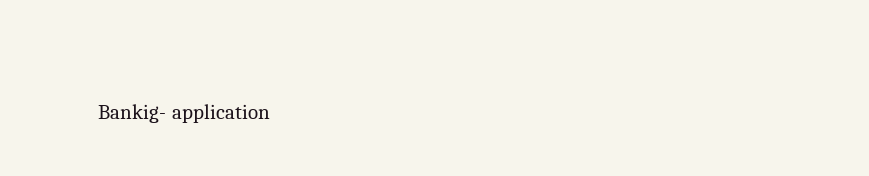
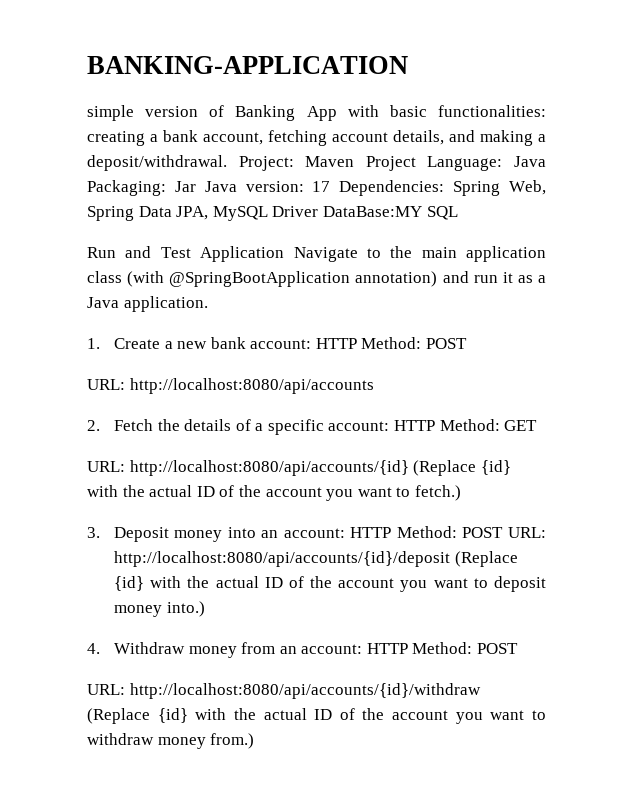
[98,104,270,123] Bankig- application -> [87,56,408,74] [87,105,546,121] [87,130,546,146] [87,155,546,171] [87,180,546,196] [87,206,458,221] [87,246,546,262] [87,271,546,287] [87,296,208,312] [87,337,468,349] [87,378,374,394] [87,419,538,435] [87,460,511,476] [87,485,461,501] [87,526,546,542] [113,551,518,567] [113,576,546,592] [113,601,205,617] [87,642,519,658] [87,683,481,699] [87,708,546,724] [87,733,255,749] BANKING-APPLICATION // simple version of Banking App with basic functionalities: creating a bank account, fetching account details, and making a deposit/withdrawal. Project: Maven Project Language: Java Packaging: Jar Java version: 17 Dependencies: Spring Web, Spring Data JPA, MySQL Driver DataBase:MY SQL // Run and Test Application Navigate to the main application class (with @SpringBootApplication annotation) and run it as a Java application. // 1. Create a new bank account: HTTP Method: POST // URL: http://localhost:8080/api/accounts // 2. Fetch the details of a specific account: HTTP Method: GET // URL: http://localhost:8080/api/accounts/{id} (Replace {id} with the actual ID of the account you want to fetch.) // 3. Deposit money into an account: HTTP Method: POST URL: http://localhost:8080/api/accounts/{id}/deposit (Replace {id} with the actual ID of the account you want to deposit money into.) // 4. Withdraw money from an account: HTTP Method: POST // URL: http://localhost:8080/api/accounts/{id}/withdraw (Replace {id} with the actual ID of the account you want to withdraw money from.)

